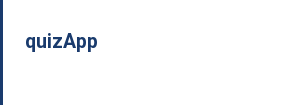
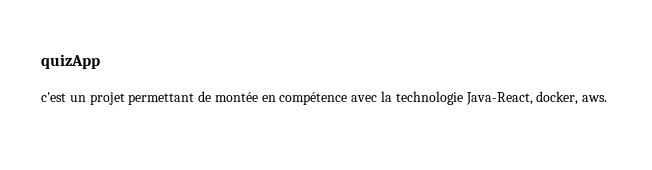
(98, 42) none -> [41,91,608,105] // c'est un projet permettant de montée en compétence avec la technologie Java-React, docker, aws.

